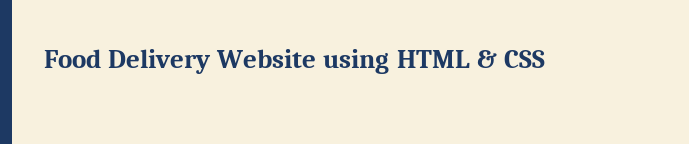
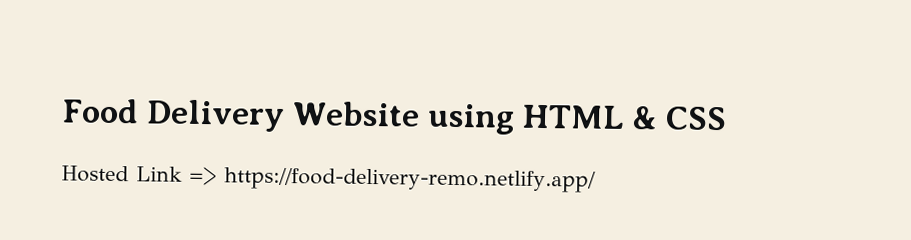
(545, 59) none -> [61,165,596,193] // Hosted Link => https://food-delivery-remo.netlify.app/

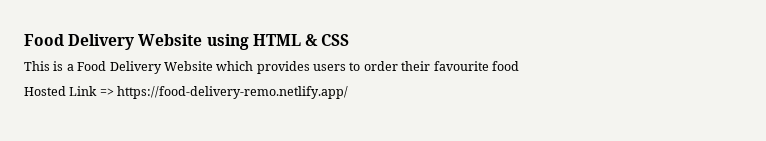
(728, 118) none -> [24,61,519,74] // This is a Food Delivery Website which provides users to order their favourite food

